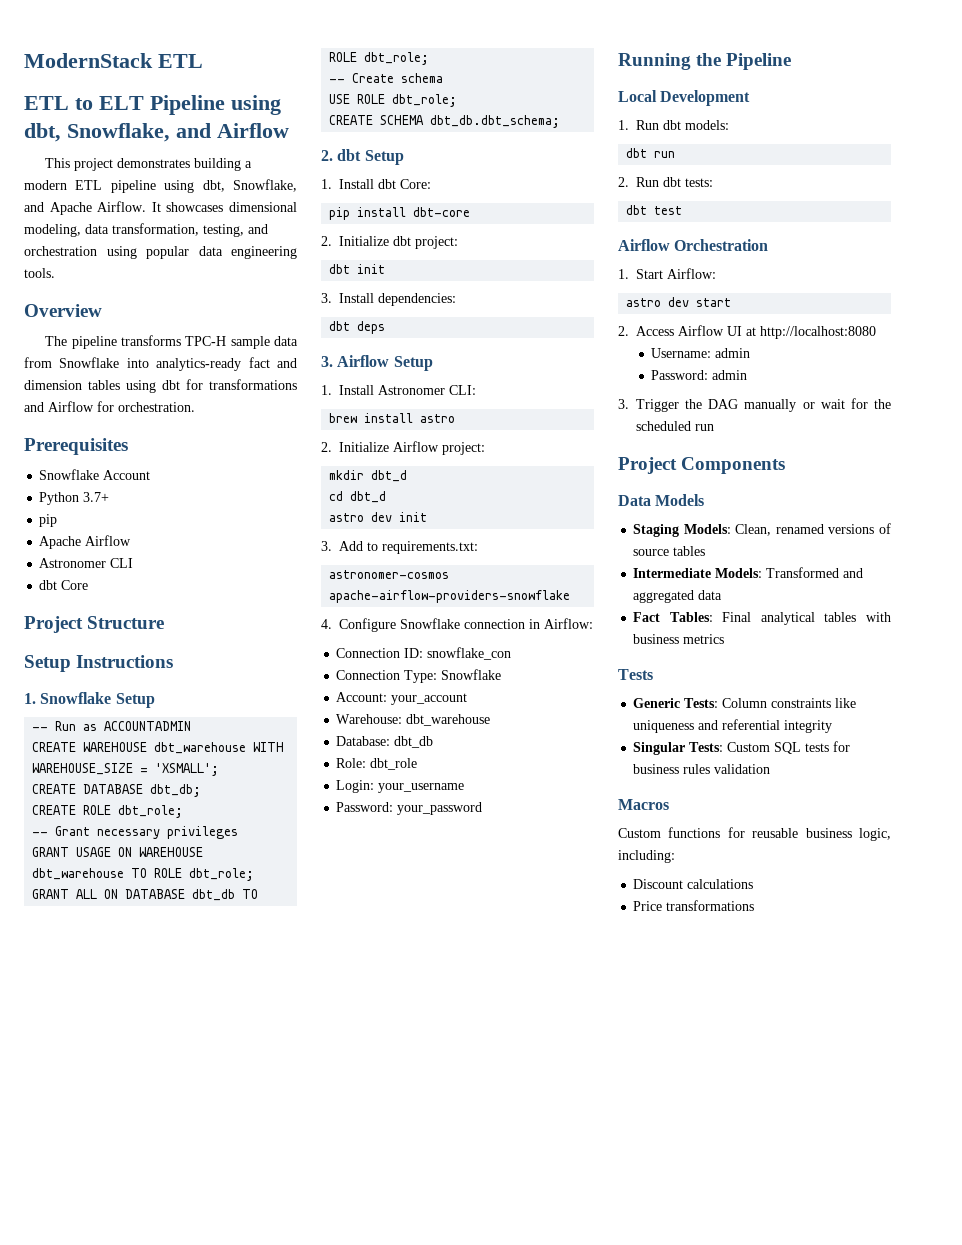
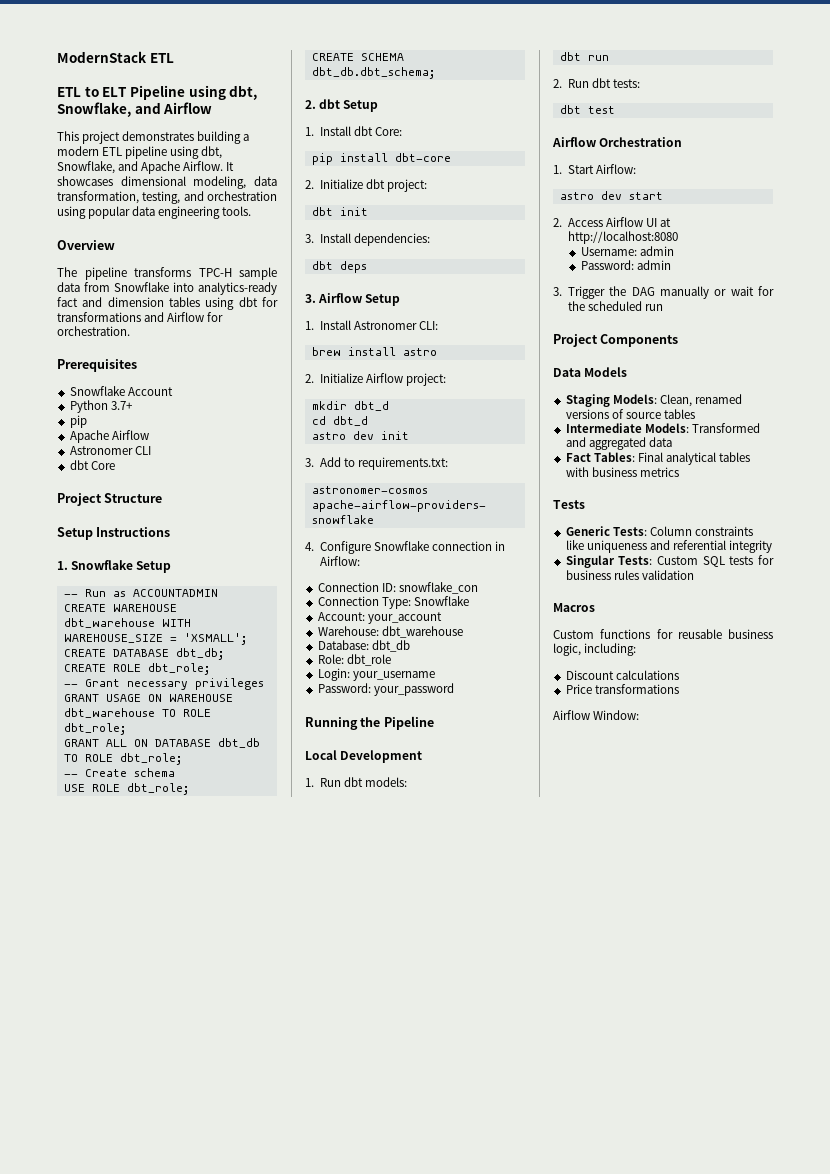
(755, 905) none -> [553,710,640,720] // Airflow Window:

